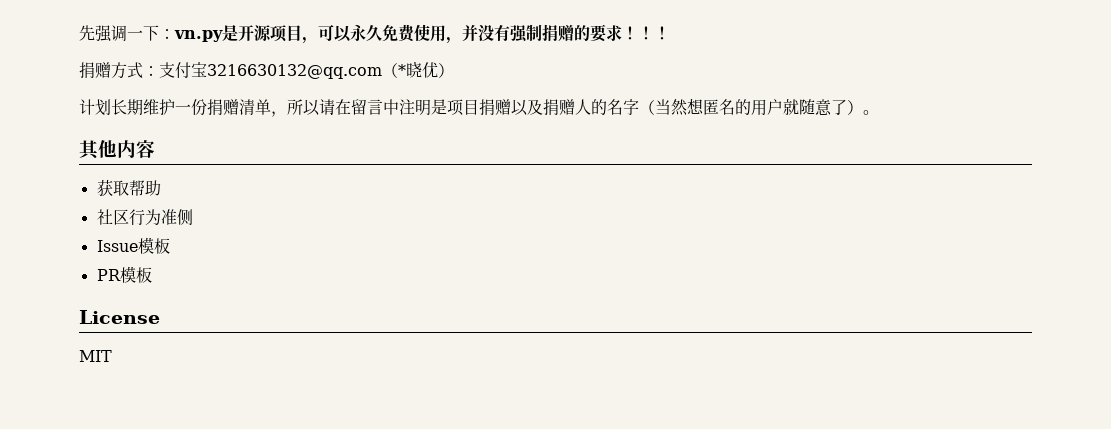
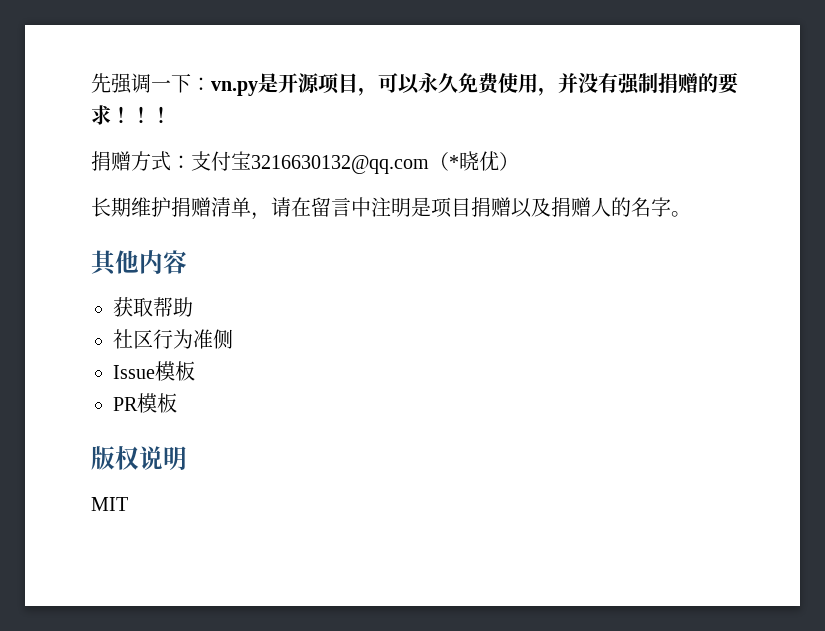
[79,99,111,116] 计划 -> (519, 161) none
[175,99,207,116] 一份 -> (171, 207) none
[287,99,320,116] 所以 -> (271, 216) none
[639,98,863,116] （当然想匿名的用户就随意了） -> (671, 207) none
[79,310,160,324] License -> [91,446,187,470] 版权说明

